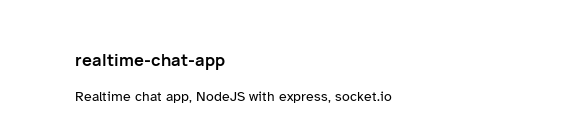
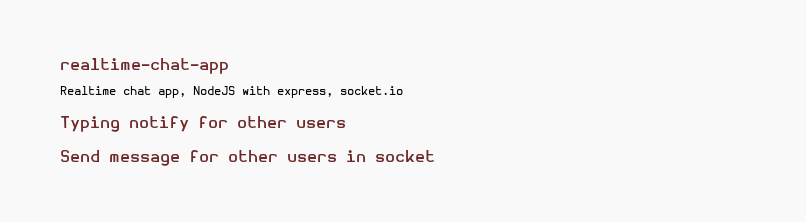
(392, 96) none -> [60,116,346,132] [60,150,435,166] // Typing notify for other users // Send message for other users in socket

